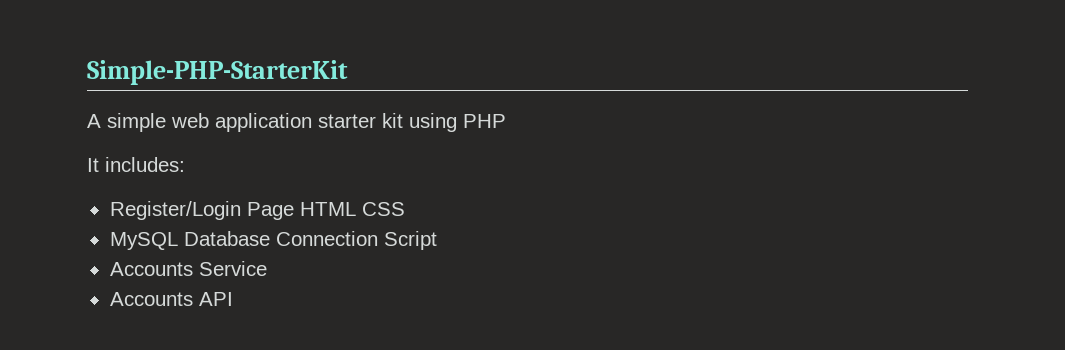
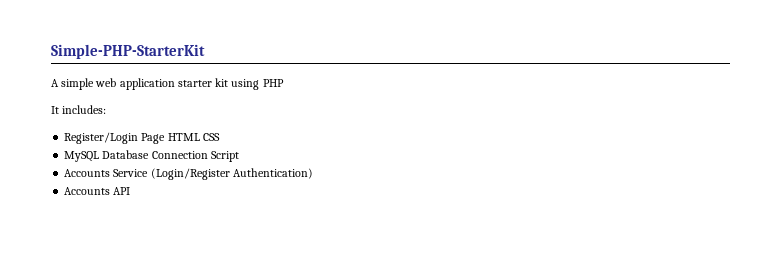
(267, 268) none -> [150,168,313,180] (Login/Register Authentication)

